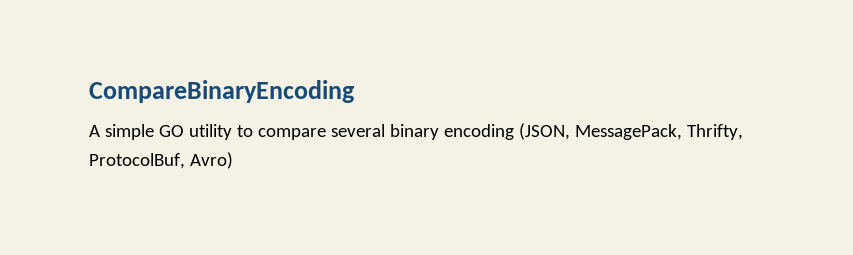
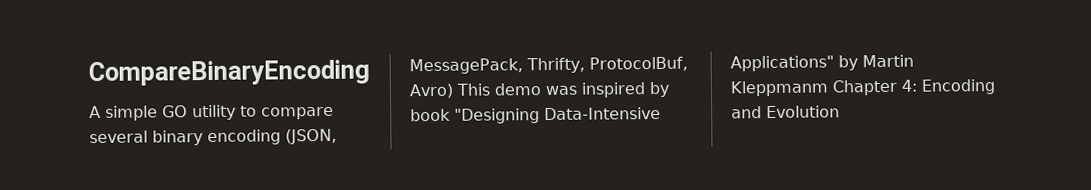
(233, 160) none -> [455,81,670,98] [410,106,661,124] [730,54,914,72] [730,78,996,97] [731,105,840,119] This demo was inspired by book "Designing Data-Intensive Applications" by Martin Kleppmanm Chapter 4: Encoding and Evolution

